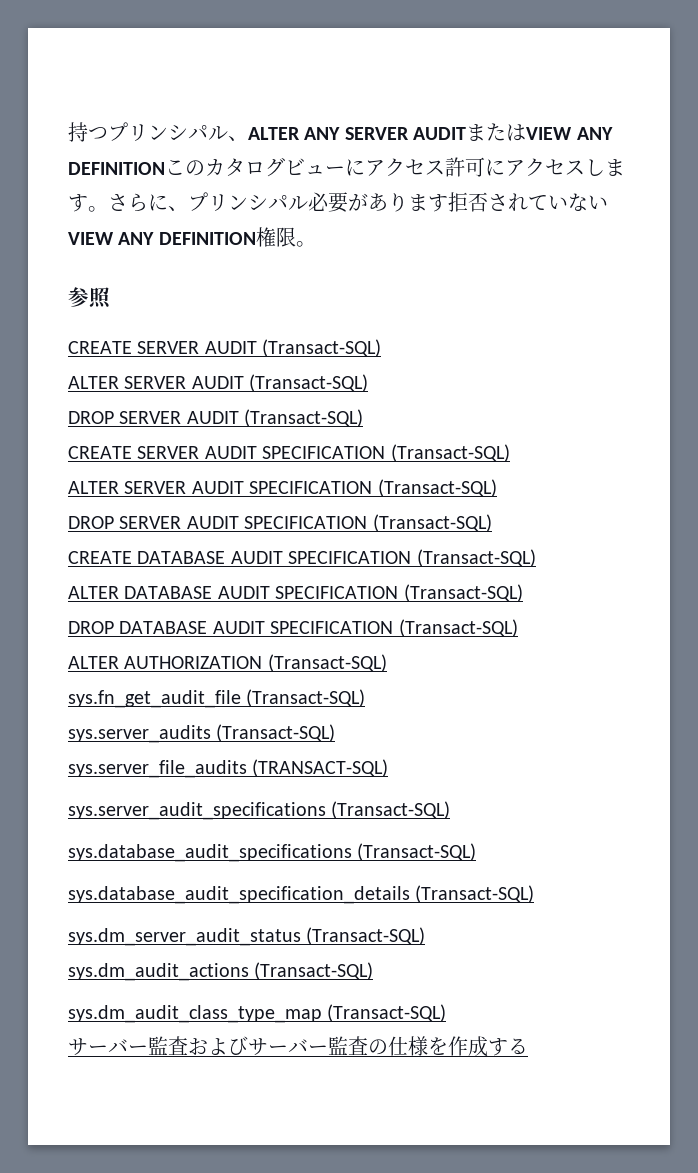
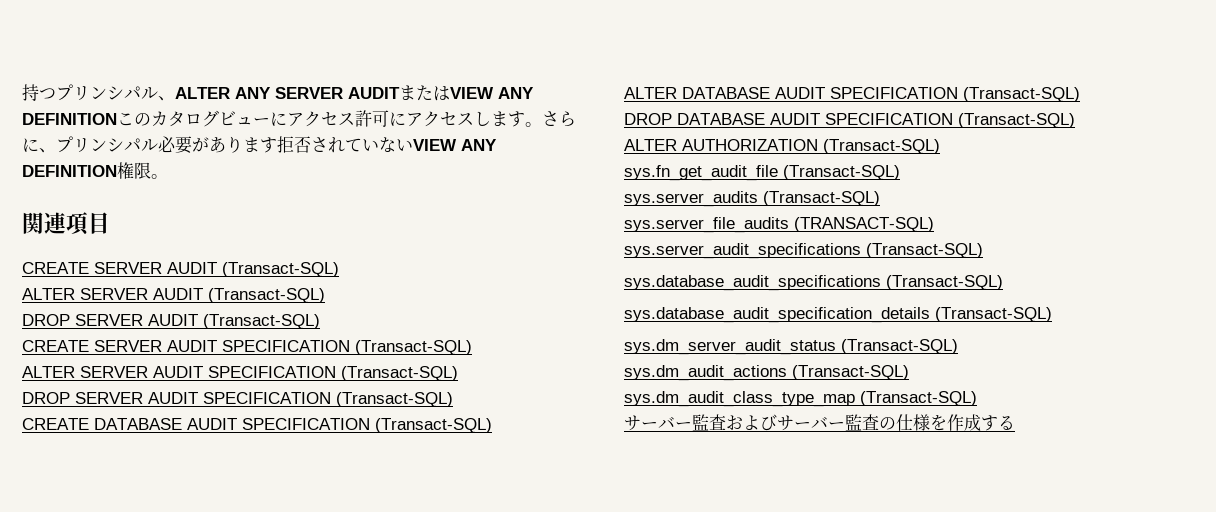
[68,287,111,309] 参照 -> [22,212,110,235] 関連項目

